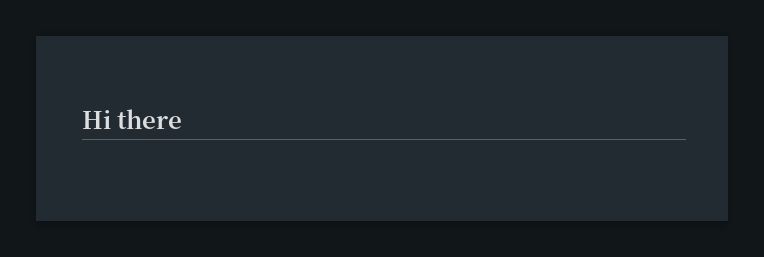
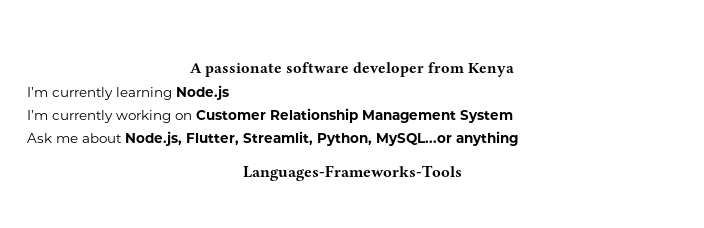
[82,109,183,129] Hi there -> [189,62,515,77] [27,85,229,100] [27,108,513,123] [27,131,518,146] [242,165,462,181] A passionate software developer from Kenya // I’m currently learning Node.js // I’m currently working on Customer Relationship Management System // Ask me about Node.js, Flutter, Streamlit, Python, MySQL...or anything // Languages-Frameworks-Tools

